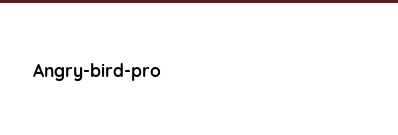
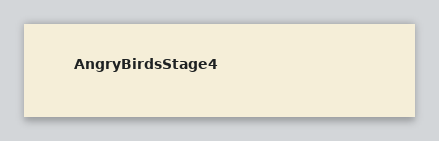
[33,63,161,81] Angry-bird-pro -> [74,58,218,72] AngryBirdsStage4

